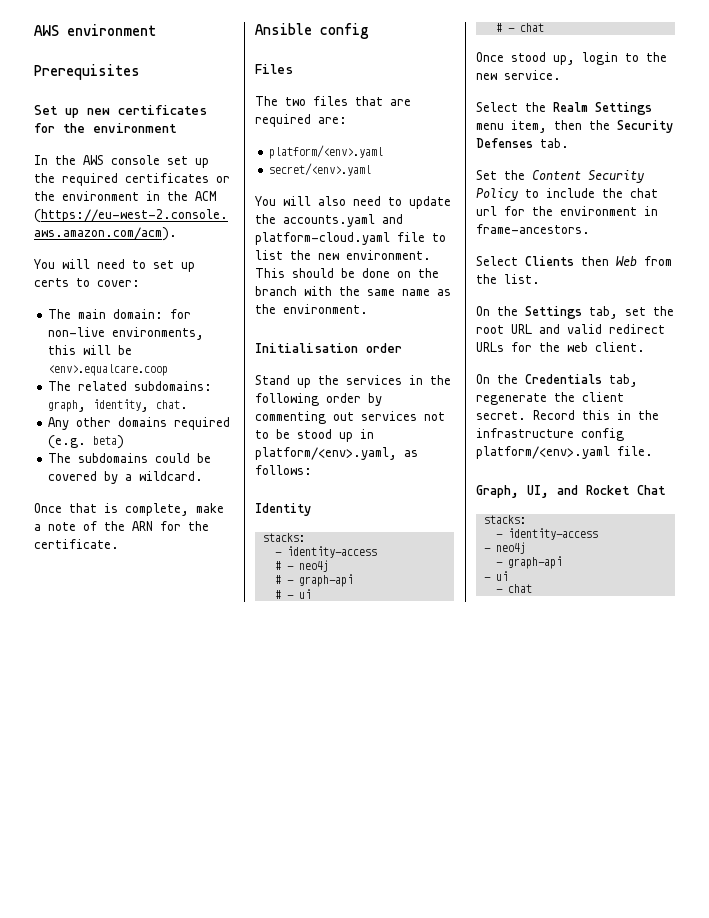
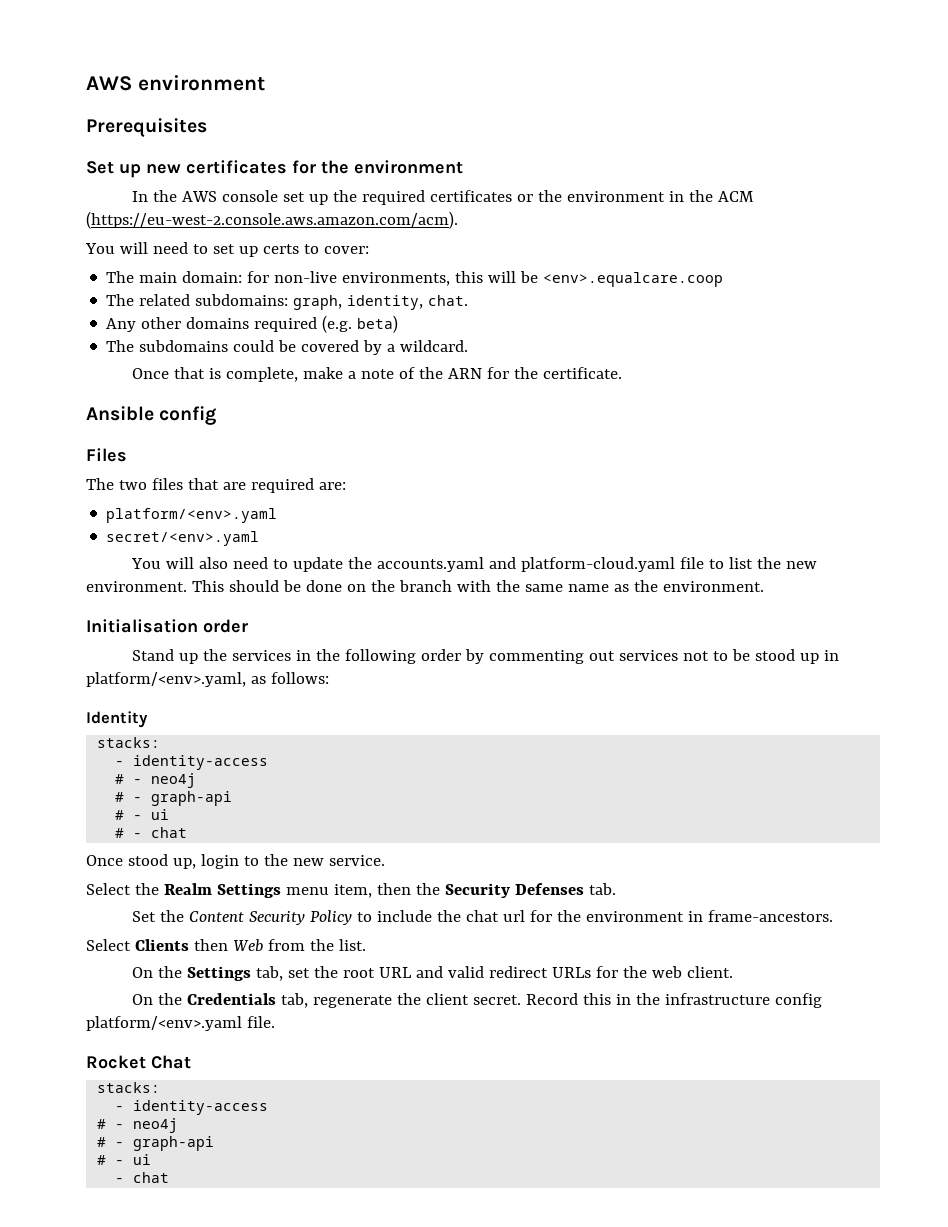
[476,485,578,498] Graph, UI, and -> (275, 1022) none
[483,542,526,554] [495,556,562,569] - neo4j // - graph-api // -> [97,1118,179,1133] [97,1136,215,1151] [97,1155,107,1165] # - neo4j // # - graph-api // #

